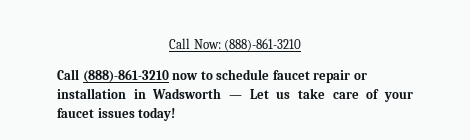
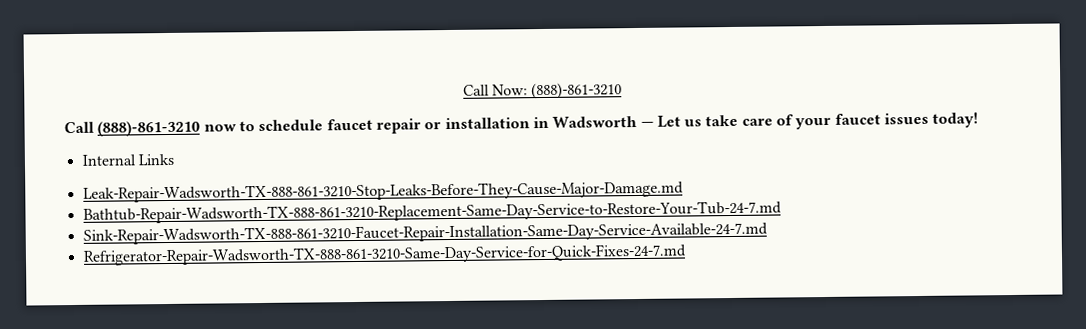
(176, 114) none -> [81,153,174,166] [82,180,684,203] [82,200,782,224] [82,221,768,245] [82,243,687,266] // Internal Links // Leak-Repair-Wadsworth-TX-888-861-3210-Stop-Leaks-Before-They-Cause-Major-Damage.md // Bathtub-Repair-Wadsworth-TX-888-861-3210-Replacement-Same-Day-Service-to-Restore-Your-Tub-24-7.md // Sink-Repair-Wadsworth-TX-888-861-3210-Faucet-Repair-Installation-Same-Day-Service-Available-24-7.md // Refrigerator-Repair-Wadsworth-TX-888-861-3210-Same-Day-Service-for-Quick-Fixes-24-7.md

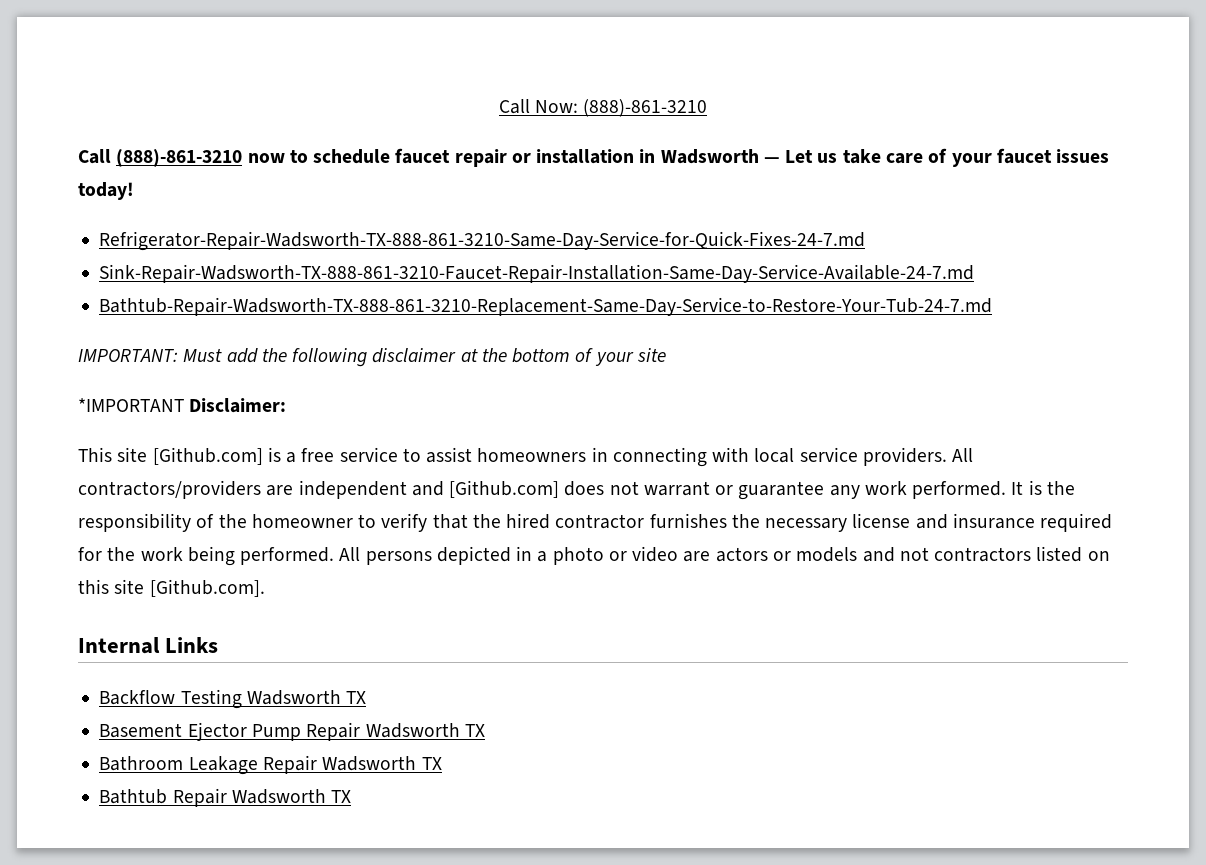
[81,153,174,166] [82,180,684,203] [82,200,782,224] [82,221,768,245] [82,243,687,266] Internal Links // Leak-Repair-Wadsworth-TX-888-861-3210-Stop-Leaks-Before-They-Cause-Major-Damage.md // Bathtub-Repair-Wadsworth-TX-888-861-3210-Replacement-Same-Day-Service-to-Restore-Your-Tub-24-7.md // Sink-Repair-Wadsworth-TX-888-861-3210-Faucet-Repair-Installation-Same-Day-Service-Available-24-7.md // Refrigerator-Repair-Wadsworth-TX-888-861-3210-Same-Day-Service-for-Quick-Fixes-24-7.md -> [99,231,866,251] [99,264,975,283] [99,297,993,316] [78,348,666,367] [78,398,287,413] [78,447,974,467] [78,480,1075,500] [78,513,1113,532] [78,546,1110,566] [78,579,265,597] [78,637,219,654] [99,689,367,709] [99,722,485,741] [99,755,442,775] [99,788,352,807] Refrigerator-Repair-Wadsworth-TX-888-861-3210-Same-Day-Service-for-Quick-Fixes-24-7.md // Sink-Repair-Wadsworth-TX-888-861-3210-Faucet-Repair-Installation-Same-Day-Service-Available-24-7.md // Bathtub-Repair-Wadsworth-TX-888-861-3210-Replacement-Same-Day-Service-to-Restore-Your-Tub-24-7.md // IMPORTANT: Must add the following disclaimer at the bottom of your site // *IMPORTANT Disclaimer: // This site [Github.com] is a free service to assist homeowners in connecting with local service providers. All contractors/providers are independent and [Github.com] does not warrant or guarantee any work performed. It is the responsibility of the homeowner to verify that the hired contractor furnishes the necessary license and insurance required for the work being performed. All persons depicted in a photo or video are actors or models and not contractors listed on this site [Github.com]. // Internal Links // Backflow Testing Wadsworth TX // Basement Ejector Pump Repair Wadsworth TX // Bathroom Leakage Repair Wadsworth TX // Bathtub Repair Wadsworth TX

